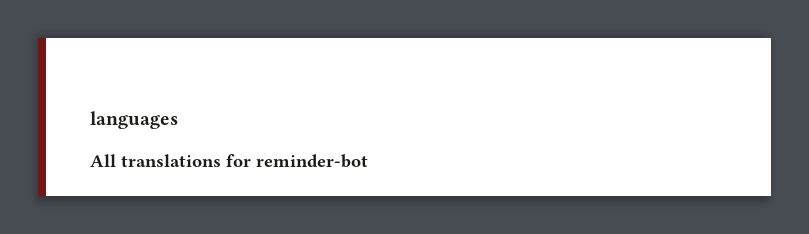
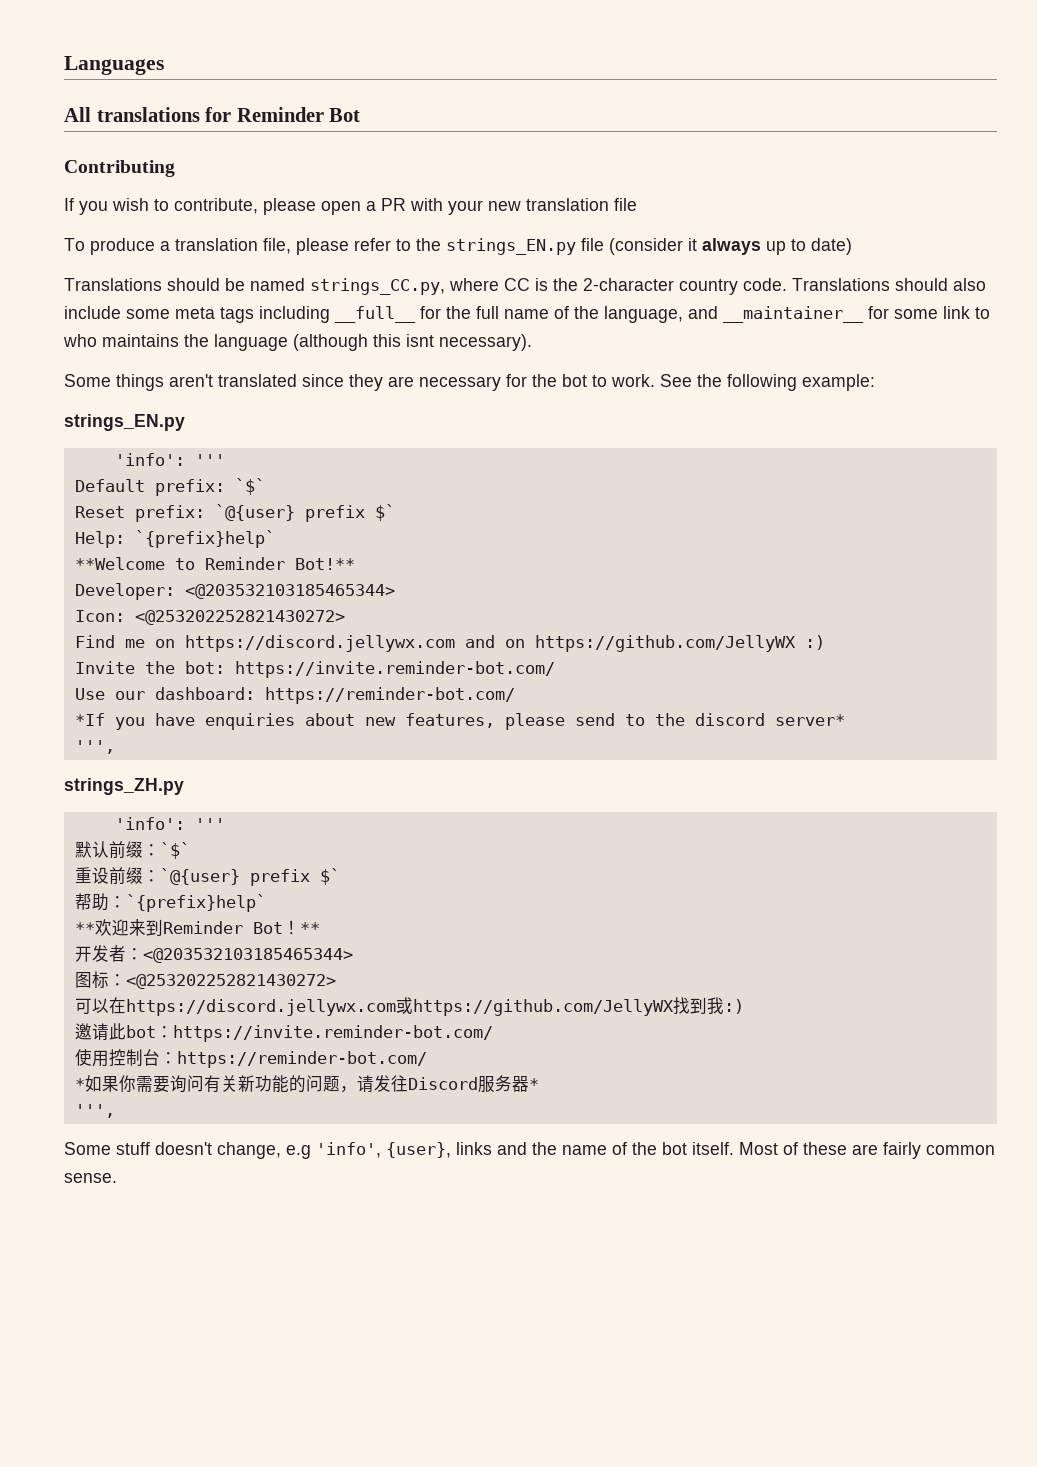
[90,111,178,129] languages -> [64,56,164,75] Languages
[256,154,368,168] reminder-bot -> [236,107,361,122] [64,160,175,177] [64,198,637,215] [64,238,852,255] [64,278,986,295] [64,306,990,323] [63,334,532,351] [64,374,875,391] [64,414,185,431] [114,453,225,466] [74,478,265,496] [74,504,395,522] [74,530,275,548] [74,557,355,570] [74,583,395,600] [74,610,345,625] [74,635,825,652] [74,661,555,678] [74,687,515,704] [74,713,845,730] [74,740,115,754] [64,778,184,795] [114,817,225,830] [74,841,190,859] [74,867,340,886] [74,893,266,912] [74,919,320,936] [74,945,353,963] [74,971,336,989] [74,997,744,1016] [74,1023,493,1042] [74,1049,427,1068] [74,1075,539,1093] [74,1104,115,1118] [64,1142,995,1159] [64,1173,117,1183] Reminder Bot // Contributing // If you wish to contribute, please open a PR with your new translation file // To produce a translation file, please refer to the strings_EN.py file (consider it always up to date) // Translations should be named strings_CC.py, where CC is the 2-character country code. Translations should also include some meta tags including __full__ for the full name of the language, and __maintainer__ for some link to who maintains the language (although this isnt necessary). // Some things aren't translated since they are necessary for the bot to work. See the following example: // strings_EN.py // 'info': ''' // Default prefix: `$` // Reset prefix: `@{user} prefix $` // Help: `{prefix}help` // **Welcome to Reminder Bot!** // Developer: <@203532103185465344> // Icon: <@253202252821430272> // Find me on https://discord.jellywx.com and on https://github.com/JellyWX :) // Invite the bot: https://invite.reminder-bot.com/ // Use our dashboard: https://reminder-bot.com/ // *If you have enquiries about new features, please send to the discord server* // ''', // strings_ZH.py // 'info': ''' // 默认前缀：`$` // 重设前缀：`@{user} prefix $` // 帮助：`{prefix}help` // **欢迎来到Reminder Bot！** // 开发者：<@203532103185465344> // 图标：<@253202252821430272> // 可以在https://discord.jellywx.com或https://github.com/JellyWX找到我:) // 邀请此bot：https://invite.reminder-bot.com/ // 使用控制台：https://reminder-bot.com/ // *如果你需要询问有关新功能的问题，请发往Discord服务器* // ''', // Some stuff doesn't change, e.g 'info', {user}, links and the name of the bot itself. Most of these are fairly common sense.

